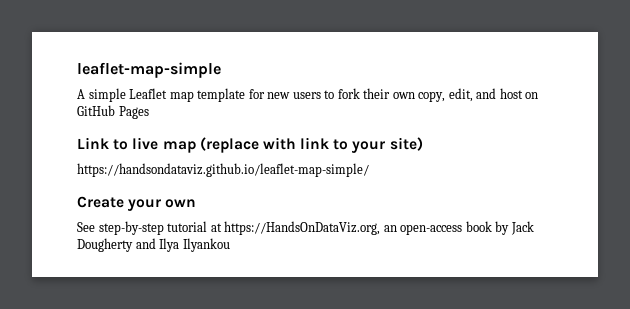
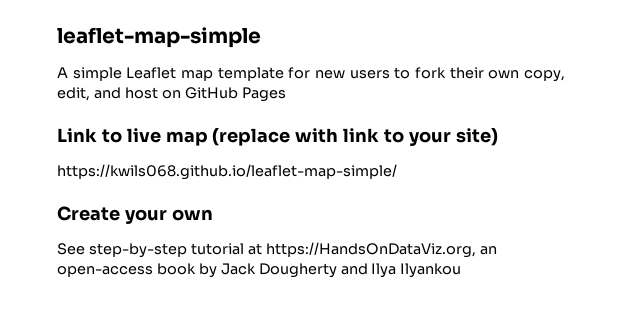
[77,163,369,177] https://handsondataviz.github.io/leaflet-map-simple/ -> [57,164,397,180] https://kwils068.github.io/leaflet-map-simple/

